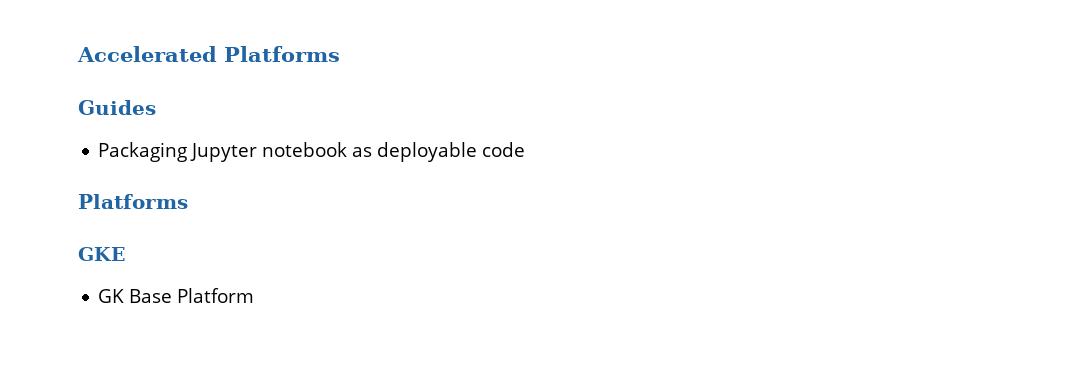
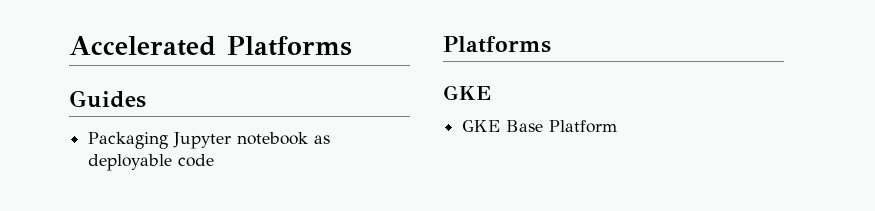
[98,289,125,303] GK -> [462,120,501,132] GKE

